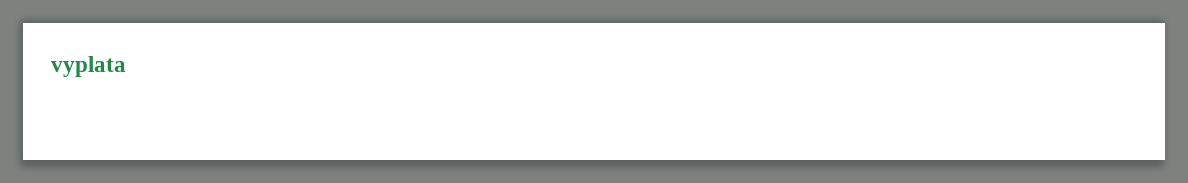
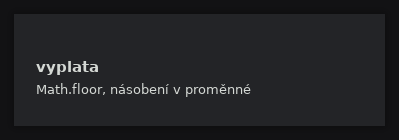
(126, 66) none -> [36,83,251,97] // Math.floor, násobení v proměnné

